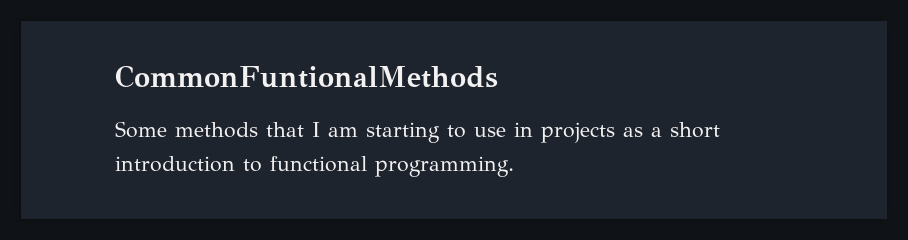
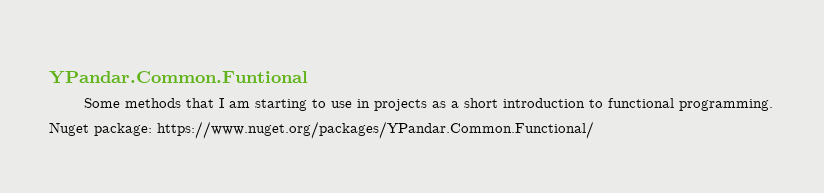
[115,65,498,88] CommonFuntionalMethods -> [49,71,308,84] YPandar.Common.Funtional
(514, 166) none -> [49,121,594,139] // Nuget package: https://www.nuget.org/packages/YPandar.Common.Functional/

